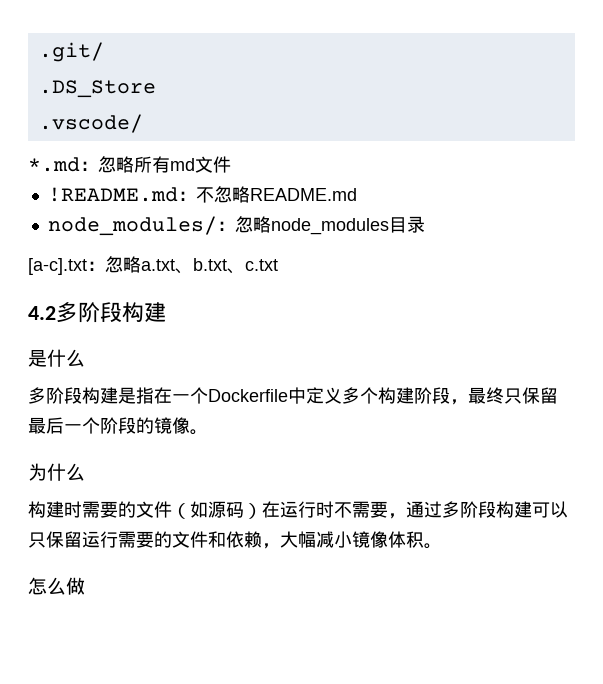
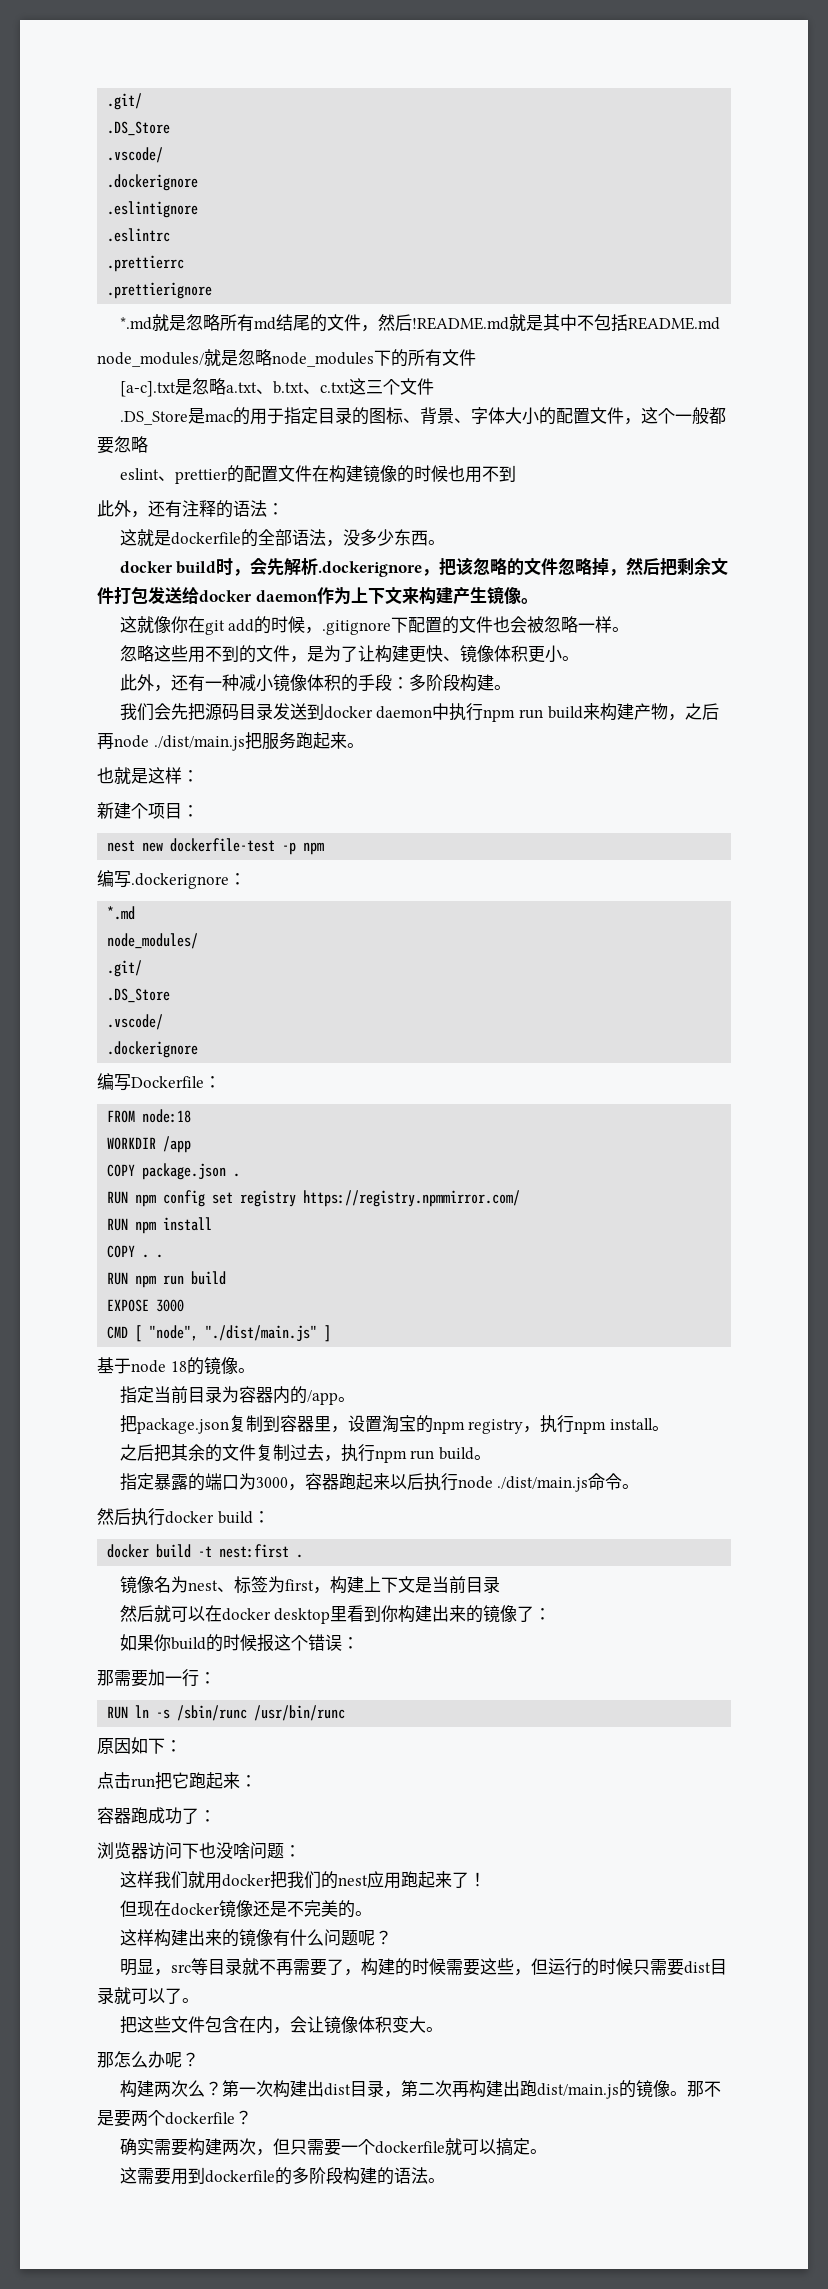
[38,42,104,62] [38,80,156,98] [38,114,143,133] [28,157,98,172] .git/ // .DS_Store // .vscode/ // *.md： -> [107,93,143,110] [107,121,171,136] [107,147,164,163] [107,174,199,191] [107,201,199,218] [107,228,171,242] [107,255,185,272] [107,282,213,299] [119,314,186,331] .git/ // .DS_Store // .vscode/ // .dockerignore // .eslintignore // .eslintrc // .prettierrc // .prettierignore // *.md就是
[195,156,231,173] [47,186,357,203] [47,216,425,236] 文件 // !README.md：不忽略README.md // node_modules/：忽略node_modules目录 -> [275,314,720,332] [97,349,476,367] 结尾的文件，然后!README.md就是其中不包括README.md // node_modules/就是忽略node_modules下的所有文件
[87,261,105,271] ： -> [174,379,192,395] 是
[28,302,166,323] [28,349,85,367] [28,387,558,405] [28,417,208,435] [28,463,85,481] [28,501,568,519] [28,531,442,549] [28,577,85,595] // 4.2多阶段构建 // 是什么 // 多阶段构建是指在一个Dockerfile中定义多个构建阶段，最终只保留最后一个阶段的镜像。 // 为什么 // 构建时需要的文件（如源码）在运行时不需要，通过多阶段构建可以只保留运行需要的文件和依赖，大幅减小镜像体积。 // 怎么做 -> [348,378,434,395] [119,407,726,425] [97,436,148,454] [119,465,516,484] [97,500,284,518] [119,529,445,547] [119,557,729,577] [97,586,538,605] [119,616,630,635] [119,645,579,663] [119,674,511,692] [119,703,719,722] [97,732,364,751] [97,767,199,784] [97,802,199,819] [107,838,325,855] [97,870,246,889] [107,906,136,920] [107,933,199,949] [107,960,143,977] [107,988,171,1003] [107,1014,164,1030] [107,1041,199,1058] [97,1073,221,1091] [107,1109,192,1123] [107,1136,192,1153] [107,1163,241,1180] [107,1190,521,1207] [107,1217,213,1234] [107,1245,164,1258] [107,1271,227,1288] [107,1299,185,1312] [107,1325,332,1342] [97,1357,255,1375] [119,1386,355,1405] [119,1415,669,1434] [119,1444,491,1463] [119,1473,640,1492] [97,1508,270,1526] [107,1544,304,1558] [119,1576,500,1594] [119,1605,552,1624] [119,1634,359,1652] [97,1669,216,1687] [107,1705,346,1721] [97,1737,182,1754] [97,1772,257,1790] [97,1807,216,1824] [97,1842,301,1860] [119,1871,486,1889] [119,1900,372,1918] [119,1929,392,1947] [119,1958,727,1976] [97,1987,199,2004] [119,2016,443,2034] [97,2051,199,2068] [119,2080,721,2099] [97,2110,252,2127] [119,2138,547,2156] [119,2167,445,2185] 这三个文件 // .DS_Store是mac的用于指定目录的图标、背景、字体大小的配置文件，这个一般都要忽略 // eslint、prettier的配置文件在构建镜像的时候也用不到 // 此外，还有注释的语法： // 这就是dockerfile的全部语法，没多少东西。 // docker build时，会先解析.dockerignore，把该忽略的文件忽略掉，然后把剩余文件打包发送给docker daemon作为上下文来构建产生镜像。 // 这就像你在git add的时候，.gitignore下配置的文件也会被忽略一样。 // 忽略这些用不到的文件，是为了让构建更快、镜像体积更小。 // 此外，还有一种减小镜像体积的手段：多阶段构建。 // 我们会先把源码目录发送到docker daemon中执行npm run build来构建产物，之后再node ./dist/main.js把服务跑起来。 // 也就是这样： // 新建个项目： // nest new dockerfile-test -p npm // 编写.dockerignore： // *.md // node_modules/ // .git/ // .DS_Store // .vscode/ // .dockerignore // 编写Dockerfile： // FROM node:18 // WORKDIR /app // COPY package.json . // RUN npm config set registry https://registry.npmmirror.com/ // RUN npm install // COPY . . // RUN npm run build // EXPOSE 3000 // CMD [ "node", "./dist/main.js" ] // 基于node 18的镜像。 // 指定当前目录为容器内的/app。 // 把package.json复制到容器里，设置淘宝的npm registry，执行npm install。 // 之后把其余的文件复制过去，执行npm run build。 // 指定暴露的端口为3000，容器跑起来以后执行node ./dist/main.js命令。 // 然后执行docker build： // docker build -t nest:first . // 镜像名为nest、标签为first，构建上下文是当前目录 // 然后就可以在docker desktop里看到你构建出来的镜像了： // 如果你build的时候报这个错误： // 那需要加一行： // RUN ln -s /sbin/runc /usr/bin/runc // 原因如下： // 点击run把它跑起来： // 容器跑成功了： // 浏览器访问下也没啥问题： // 这样我们就用docker把我们的nest应用跑起来了！ // 但现在docker镜像还是不完美的。 // 这样构建出来的镜像有什么问题呢？ // 明显，src等目录就不再需要了，构建的时候需要这些，但运行的时候只需要dist目录就可以了。 // 把这些文件包含在内，会让镜像体积变大。 // 那怎么办呢？ // 构建两次么？第一次构建出dist目录，第二次再构建出跑dist/main.js的镜像。那不是要两个dockerfile？ // 确实需要构建两次，但只需要一个dockerfile就可以搞定。 // 这需要用到dockerfile的多阶段构建的语法。

